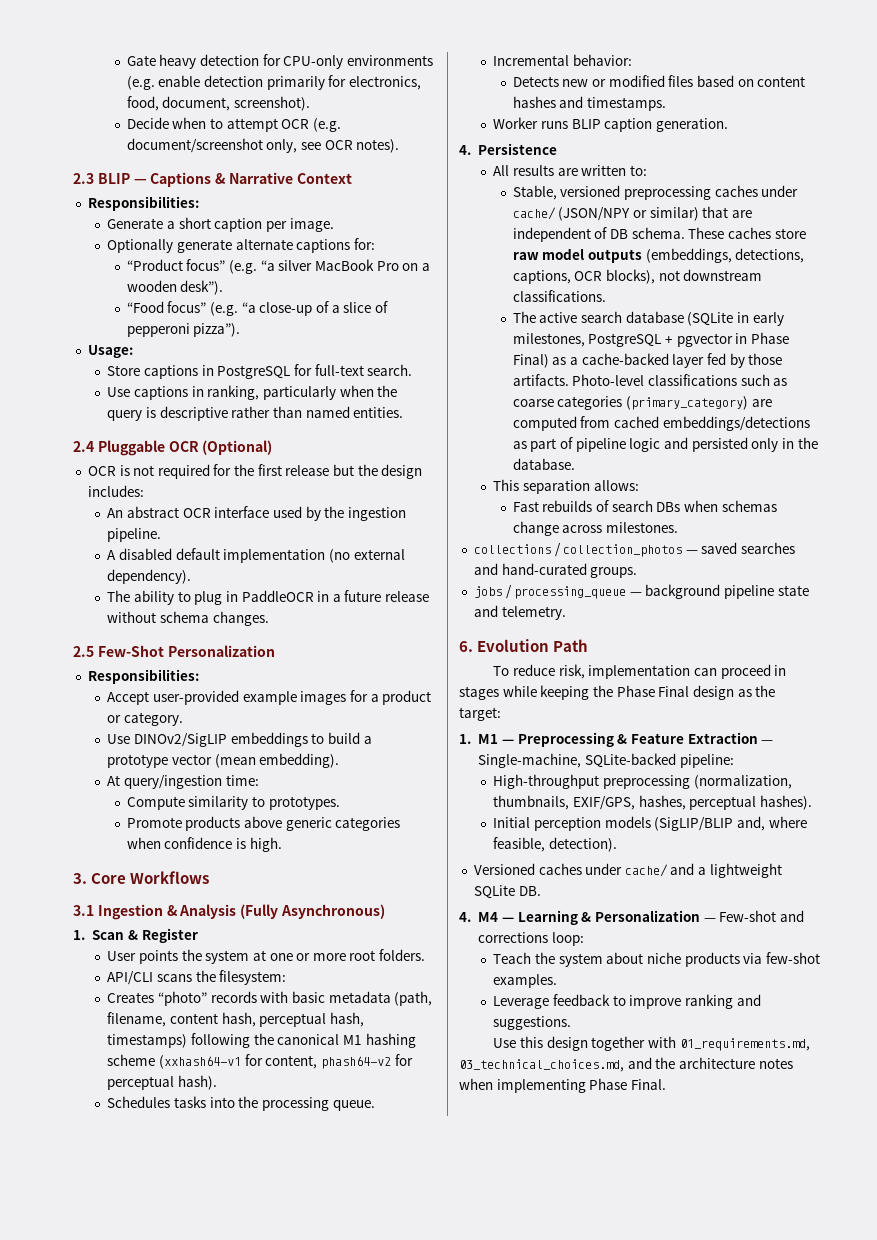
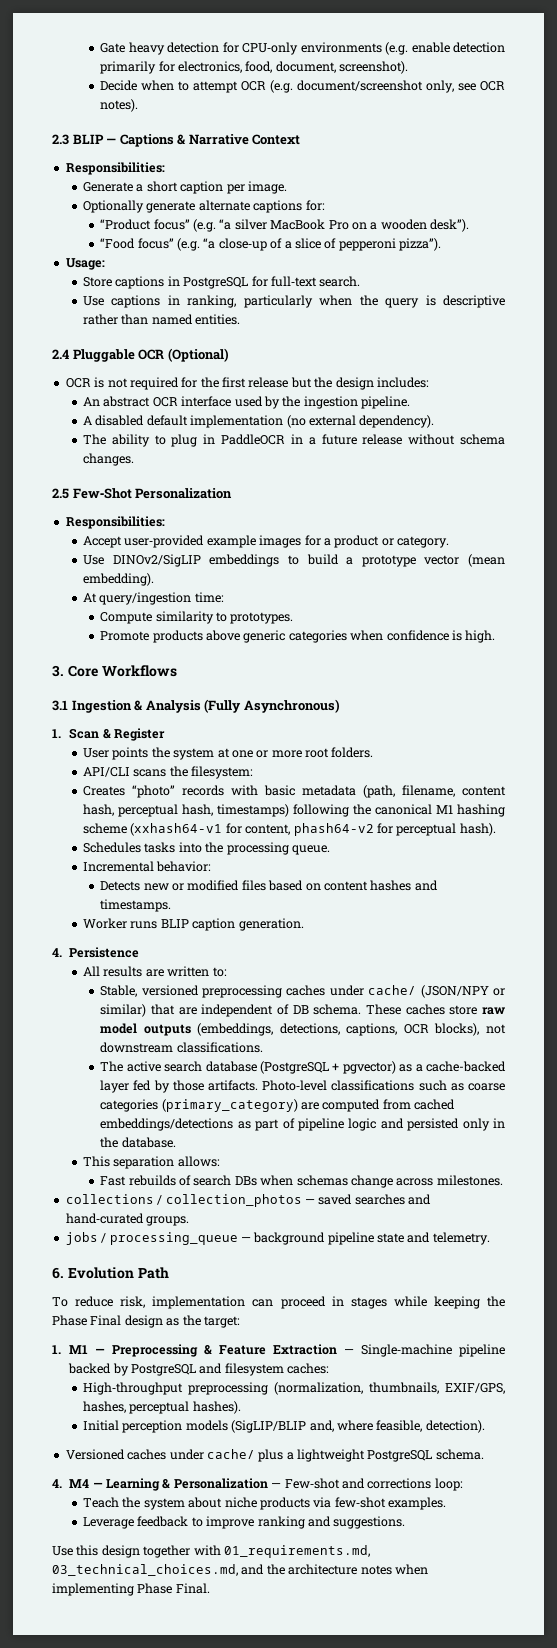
[687,312,784,326] [512,332,790,347] [512,354,549,368] (SQLite in early milestones, PostgreSQL + pgvector in Phase Final) -> [259,1061,396,1074] (PostgreSQL + pgvector)
[478,753,734,768] Single‑machine, SQLite‑backed pipeline: -> [361,1344,506,1357] [68,1363,330,1376] Single‑machine pipeline backed by PostgreSQL and filesystem caches:
[670,863,695,875] and -> [258,1449,284,1462] plus
[473,885,541,899] SQLite DB. -> [367,1449,484,1462] PostgreSQL schema.

